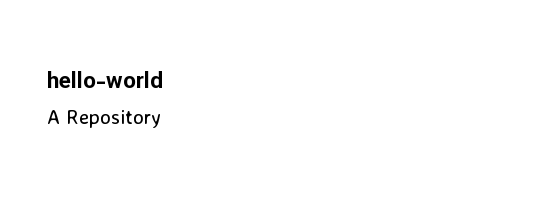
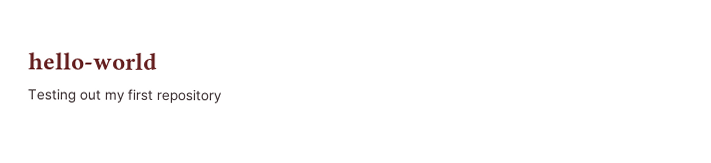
[47,110,161,128] A Repository -> [27,88,222,104] Testing out my first repository

